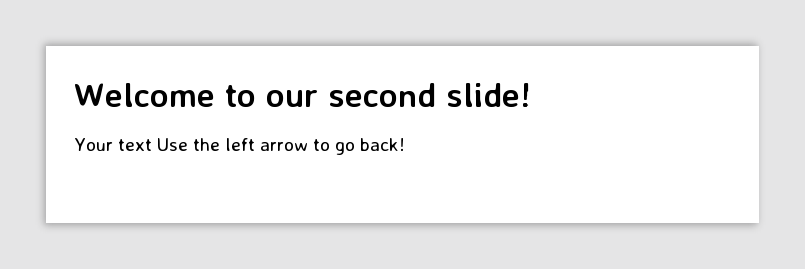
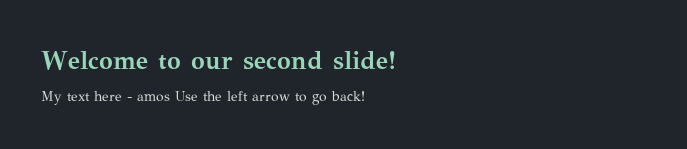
[74,138,153,151] Your text -> [41,91,170,105] My text here - amos

